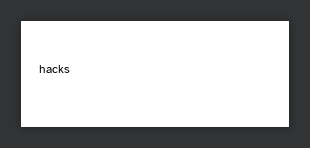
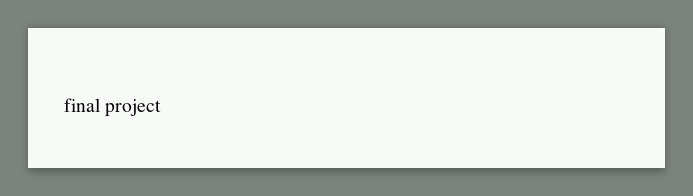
[39,65,70,73] hacks -> [64,98,162,117] final project

